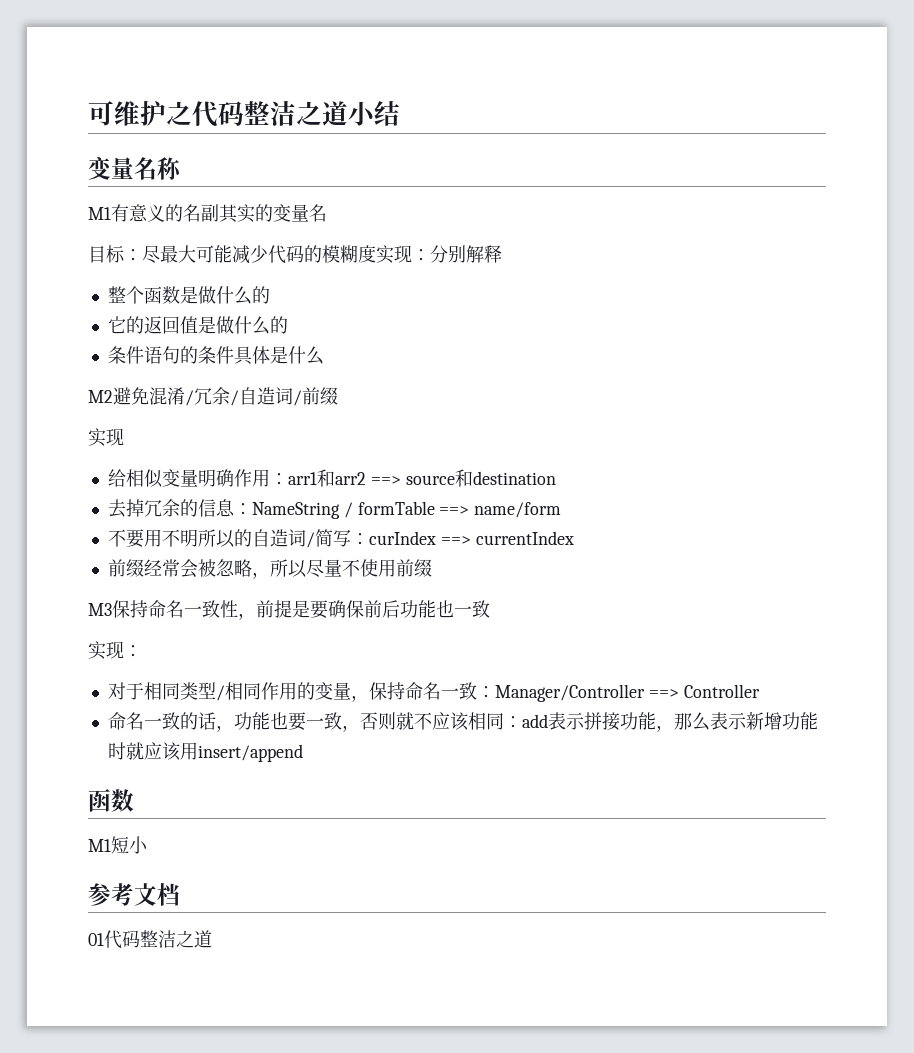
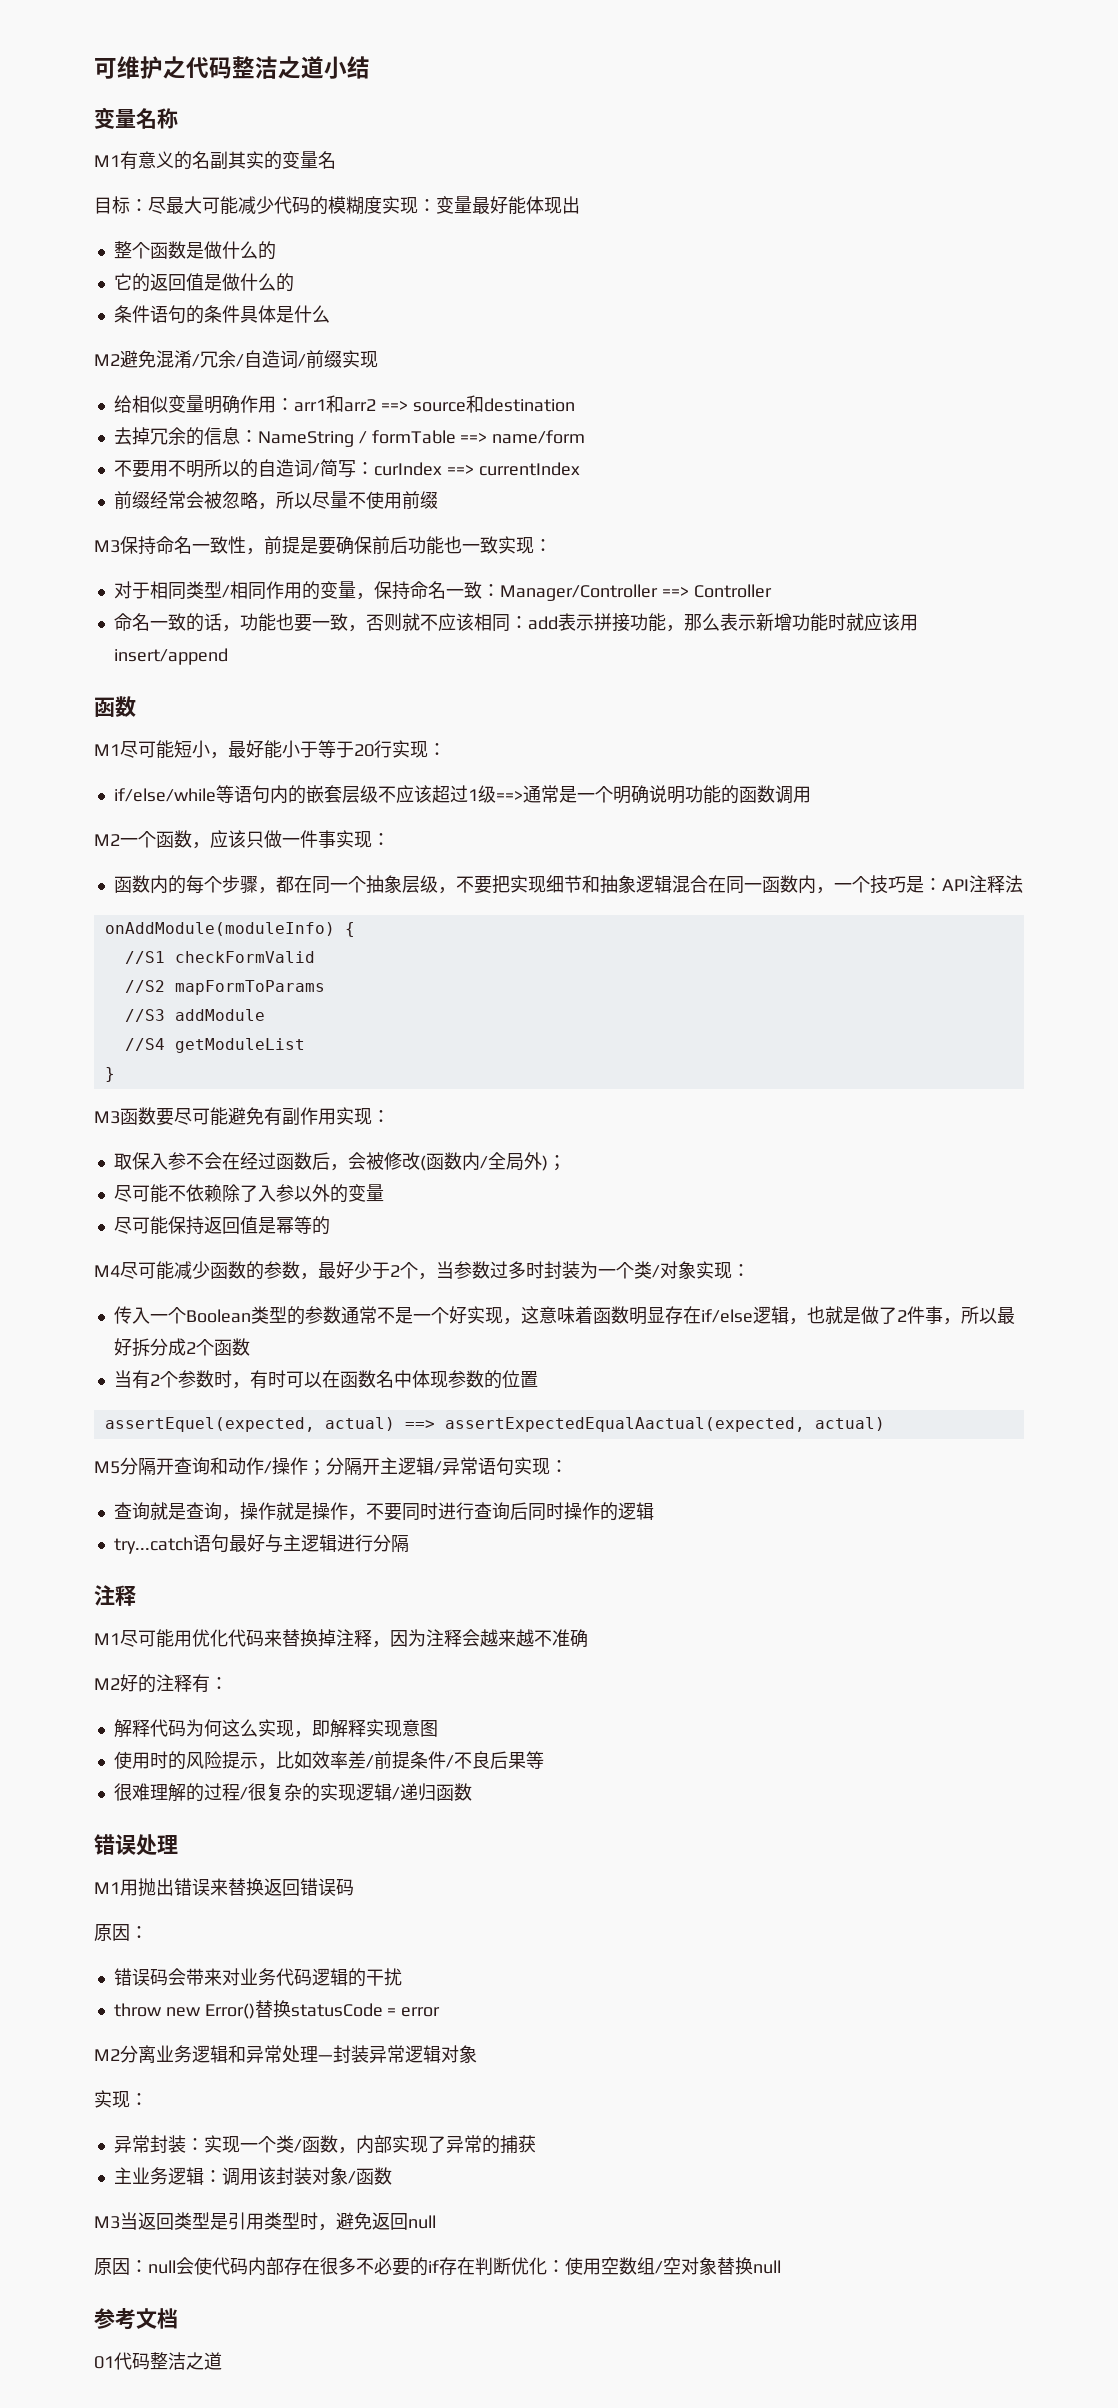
[430,245,502,263] 分别解释 -> [436,196,580,215] 变量最好能体现出
(338, 396) // -> (342, 359) none
(490, 609) // -> (498, 545) none
(111, 845) none -> [120,740,174,759] 尽可能
(148, 845) none -> [210,740,446,759] [113,785,811,804] [94,830,390,849] [113,875,1023,894] [104,922,355,937] [124,951,315,964] [124,980,325,995] [124,1009,265,1022] [124,1038,305,1053] [104,1067,115,1082] [94,1107,390,1126] [113,1152,566,1171] [113,1184,384,1203] [113,1216,330,1235] [94,1261,750,1280] [113,1306,1015,1325] [113,1338,250,1357] [113,1370,538,1389] [104,1417,885,1432] [94,1457,568,1476] [113,1502,654,1521] [113,1534,409,1554] [94,1585,136,1606] [94,1629,588,1648] [94,1674,228,1693] [113,1719,438,1738] [113,1751,544,1770] [113,1783,472,1802] [94,1834,178,1856] [94,1878,354,1896] [94,1924,148,1941] [113,1968,402,1987] [113,2000,441,2019] [94,2045,477,2063] [94,2090,148,2108] [113,2135,536,2154] [113,2167,392,2186] [94,2212,436,2231] [94,2257,781,2276] ，最好能小于等于20行实现： // if/else/while等语句内的嵌套层级不应该超过1级==>通常是一个明确说明功能的函数调用 // M2一个函数，应该只做一件事实现： // 函数内的每个步骤，都在同一个抽象层级，不要把实现细节和抽象逻辑混合在同一函数内，一个技巧是：API注释法 // onAddModule(moduleInfo) { // //S1 checkFormValid // //S2 mapFormToParams // //S3 addModule // //S4 getModuleList // } // M3函数要尽可能避免有副作用实现： // 取保入参不会在经过函数后，会被修改(函数内/全局外)； // 尽可能不依赖除了入参以外的变量 // 尽可能保持返回值是幂等的 // M4尽可能减少函数的参数，最好少于2个，当参数过多时封装为一个类/对象实现： // 传入一个Boolean类型的参数通常不是一个好实现，这意味着函数明显存在if/else逻辑，也就是做了2件事，所以最好拆分成2个函数 // 当有2个参数时，有时可以在函数名中体现参数的位置 // assertEquel(expected, actual) ==> assertExpectedEqualAactual(expected, actual) // M5分隔开查询和动作/操作；分隔开主逻辑/异常语句实现： // 查询就是查询，操作就是操作，不要同时进行查询后同时操作的逻辑 // try...catch语句最好与主逻辑进行分隔 // 注释 // M1尽可能用优化代码来替换掉注释，因为注释会越来越不准确 // M2好的注释有： // 解释代码为何这么实现，即解释实现意图 // 使用时的风险提示，比如效率差/前提条件/不良后果等 // 很难理解的过程/很复杂的实现逻辑/递归函数 // 错误处理 // M1用抛出错误来替换返回错误码 // 原因： // 错误码会带来对业务代码逻辑的干扰 // throw new Error()替换statusCode = error // M2分离业务逻辑和异常处理—封装异常逻辑对象 // 实现： // 异常封装：实现一个类/函数，内部实现了异常的捕获 // 主业务逻辑：调用该封装对象/函数 // M3当返回类型是引用类型时，避免返回null // 原因：null会使代码内部存在很多不必要的if存在判断优化：使用空数组/空对象替换null

